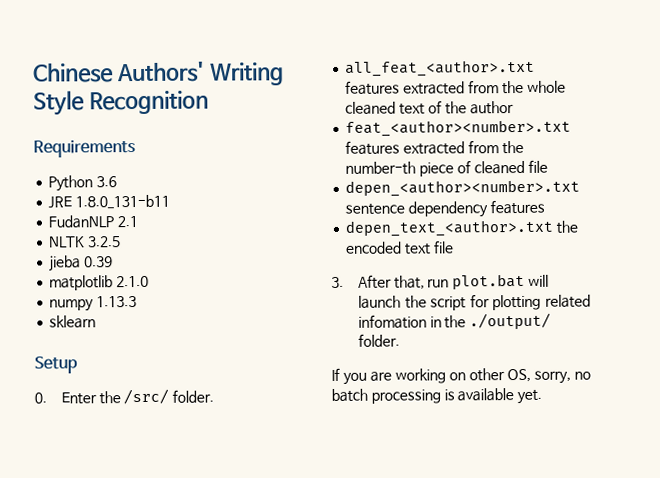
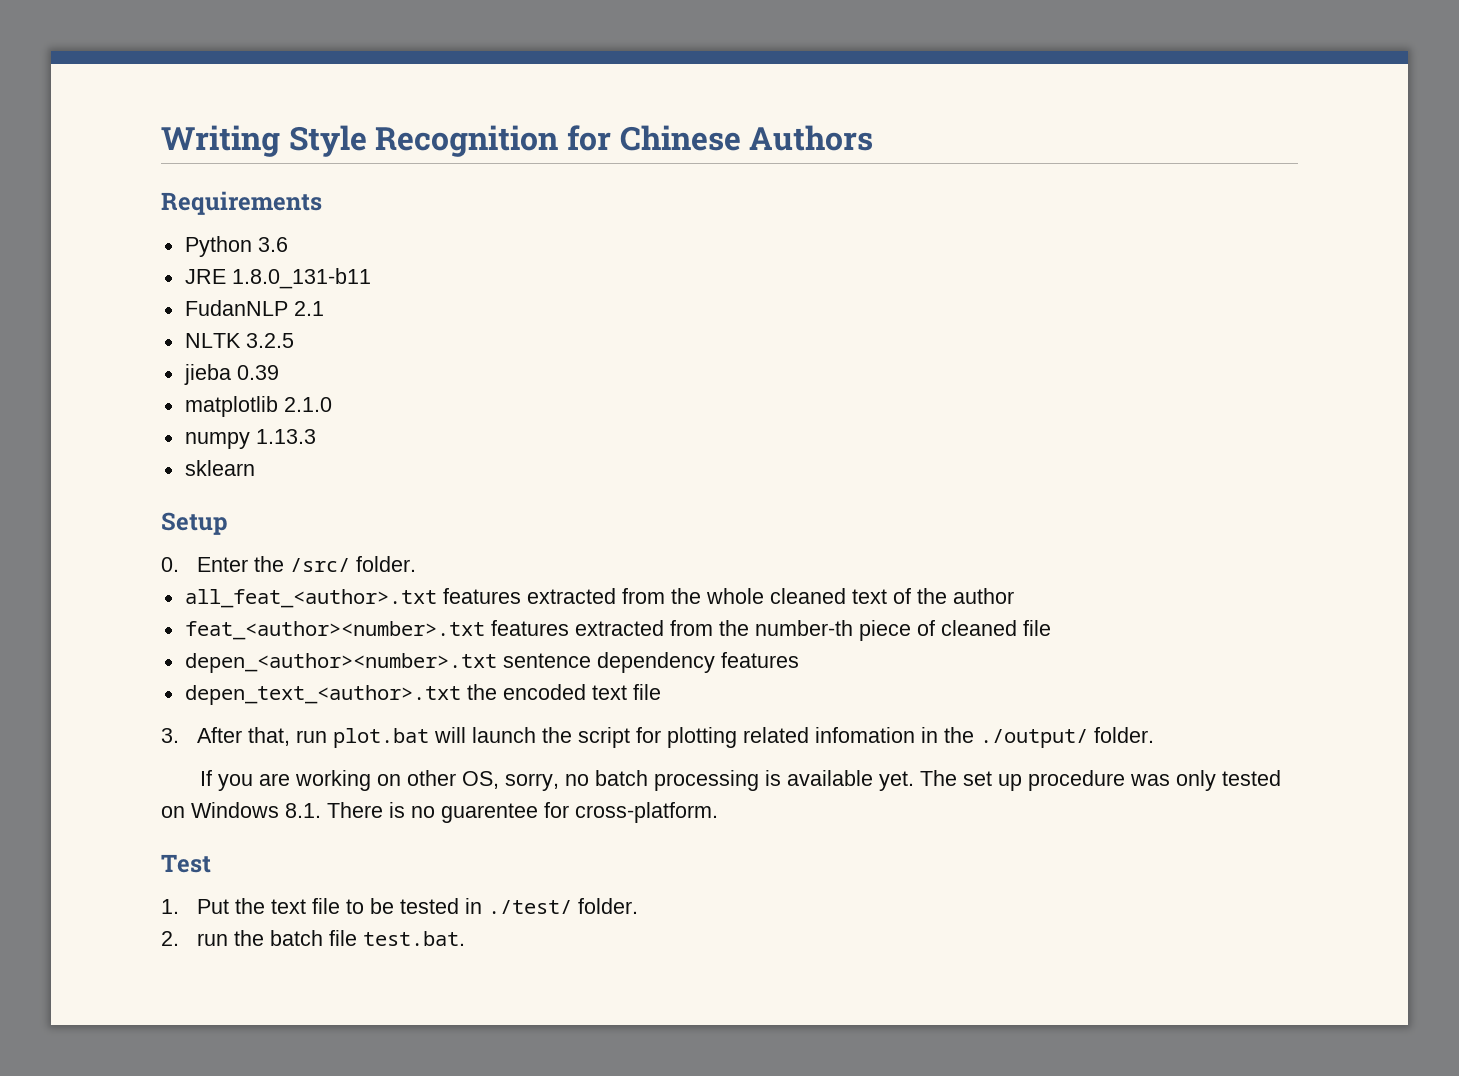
[33,61,205,83] Chinese Authors' -> (161, 141) none
(209, 102) none -> [566,125,874,151] for Chinese Authors
(543, 397) none -> [919,770,1281,791] [161,802,718,823] [161,854,211,873] [161,898,639,914] [161,930,466,946] The set up procedure was only tested on Windows 8.1. There is no guarentee for cross-platform. // Test // 1. Put the text file to be tested in ./test/ folder. // 2. run the batch file test.bat.

